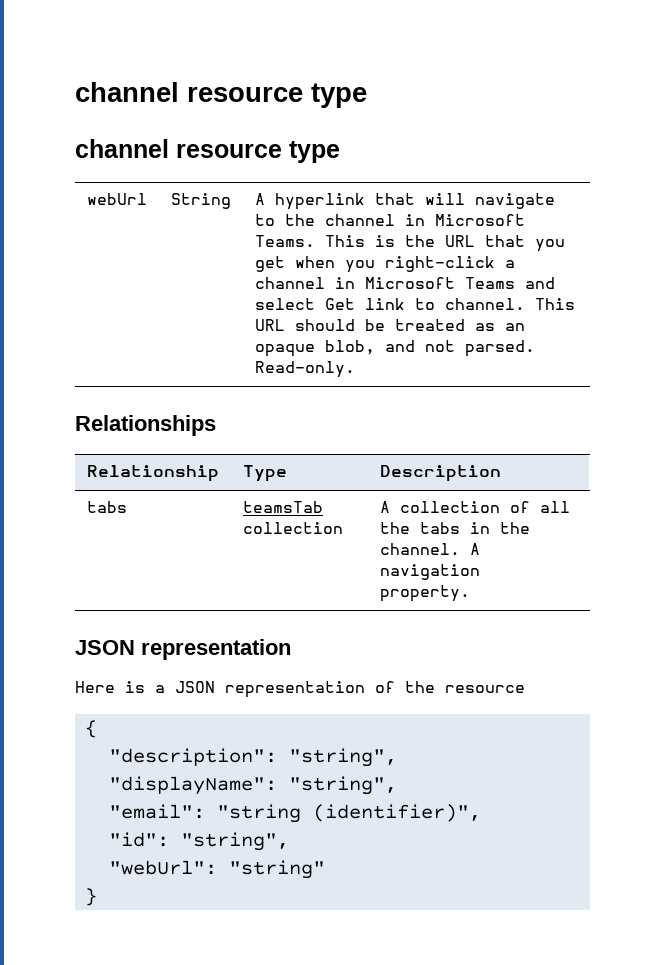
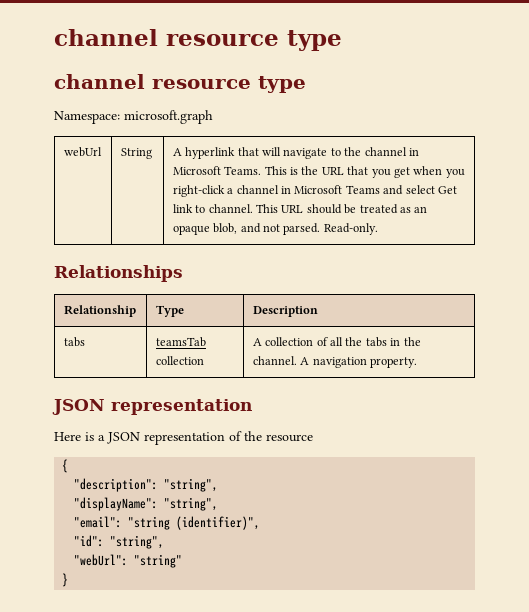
(340, 152) none -> [54,110,213,124] // Namespace: microsoft.graph

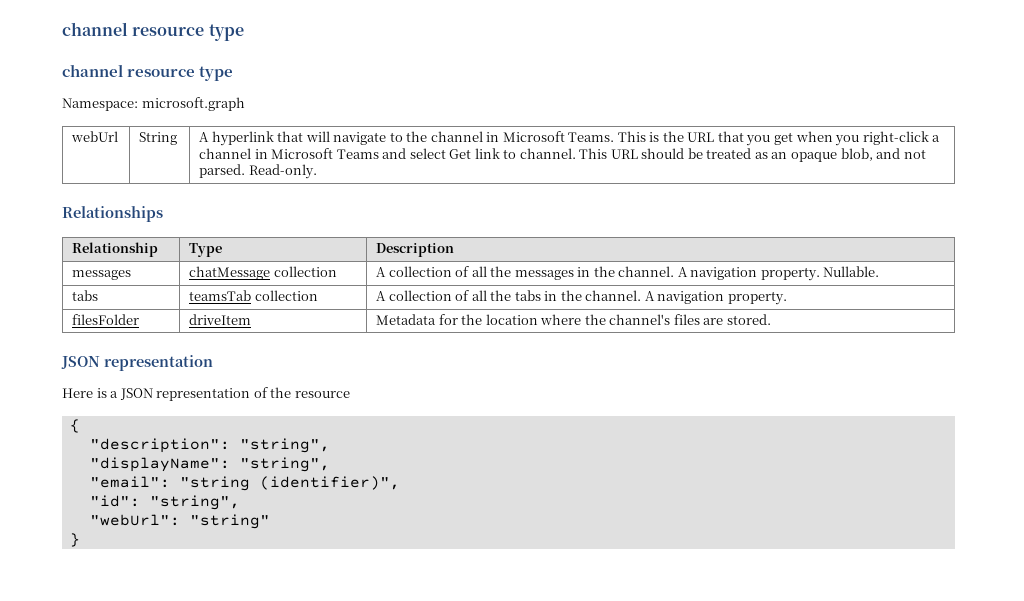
(318, 311) none -> [72,270,132,280] [189,266,337,280] [376,266,880,281] // messages | chatMessage collection | A collection of all the messages in the channel. A navigation property. Nullable.
(418, 362) none -> [72,314,140,325] [189,314,252,325] [376,314,771,325] // filesFolder | driveItem | Metadata for the location where the channel's files are stored.

